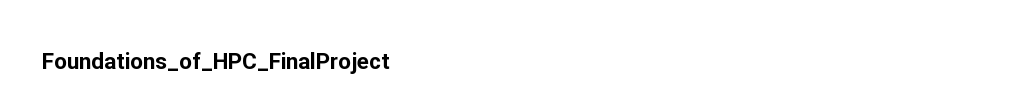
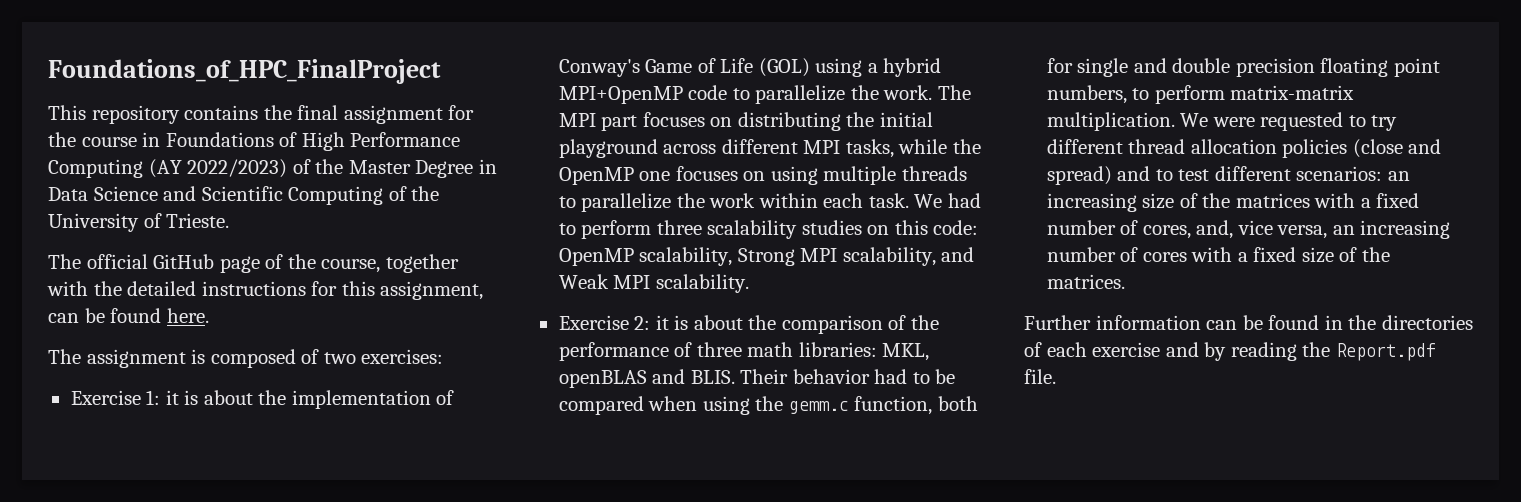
(390, 63) none -> [48,105,475,124] [48,132,461,151] [48,159,497,178] [48,186,440,205] [48,213,230,232] [48,254,459,273] [47,281,484,300] [48,308,209,323] [48,349,444,368] [70,390,455,409] [558,58,942,77] [558,85,971,104] [558,112,933,131] [558,139,981,158] [558,166,967,185] [558,193,981,212] [558,220,979,239] [558,247,975,266] [558,274,749,293] [558,315,939,334] [558,342,930,361] [558,369,956,388] [558,396,978,415] [1046,58,1440,77] [1046,85,1355,104] [1046,112,1398,131] [1046,139,1442,158] [1046,166,1410,185] [1046,193,1420,212] [1046,220,1451,239] [1046,247,1390,263] [1046,274,1125,289] [1024,315,1473,330] [1024,342,1436,361] [1024,369,1056,384] // This repository contains the final assignment for the course in Foundations of High Performance Computing (AY 2022/2023) of the Master Degree in Data Science and Scientific Computing of the University of Trieste. // The official GitHub page of the course, together with the detailed instructions for this assignment, can be found here. // The assignment is composed of two exercises: // Exercise 1: it is about the implementation of Conway's Game of Life (GOL) using a hybrid MPI+OpenMP code to parallelize the work. The MPI part focuses on distributing the initial playground across different MPI tasks, while the OpenMP one focuses on using multiple threads to parallelize the work within each task. We had to perform three scalability studies on this code: OpenMP scalability, Strong MPI scalability, and Weak MPI scalability. // Exercise 2: it is about the comparison of the performance of three math libraries: MKL, openBLAS and BLIS. Their behavior had to be compared when using the gemm.c function, both for single and double precision floating point numbers, to perform matrix-matrix multiplication. We were requested to try different thread allocation policies (close and spread) and to test different scenarios: an increasing size of the matrices with a fixed number of cores, and, vice versa, an increasing number of cores with a fixed size of the matrices. // Further information can be found in the directories of each exercise and by reading the Report.pdf file.

